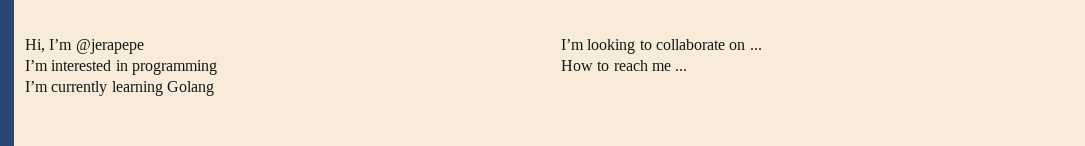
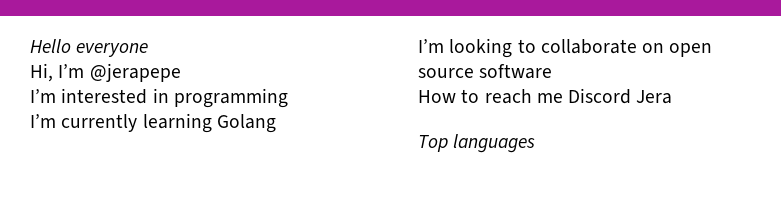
(25, 46) none -> [30,39,149,57] Hello everyone //
[749,48,762,50] ... -> [669,43,713,57] [418,64,553,79] open source software
[675,69,688,71] ... -> [568,88,673,104] [418,134,536,153] Discord Jera // Top languages

